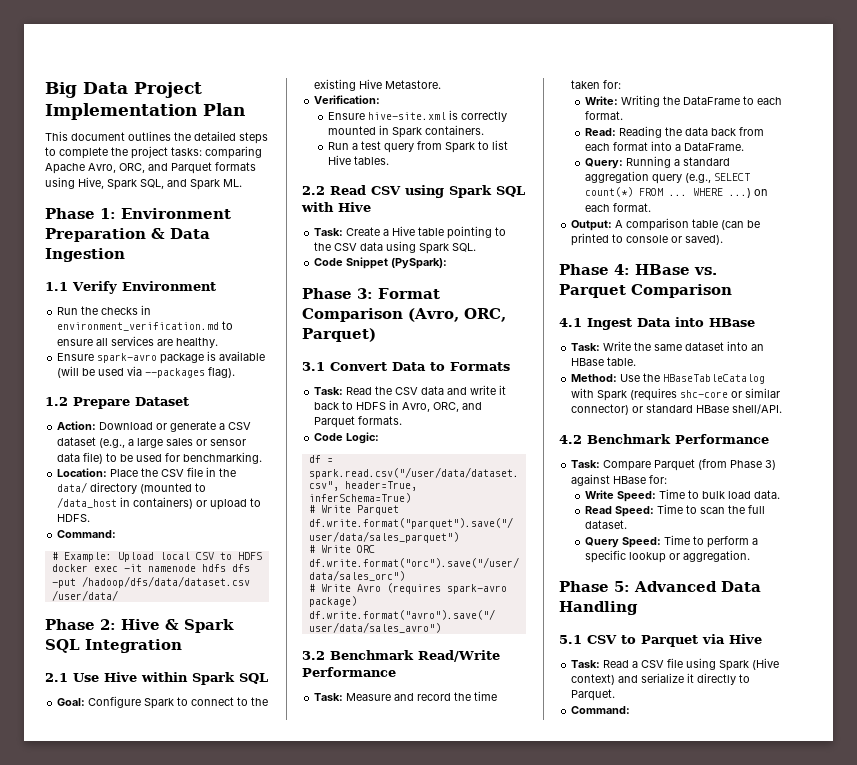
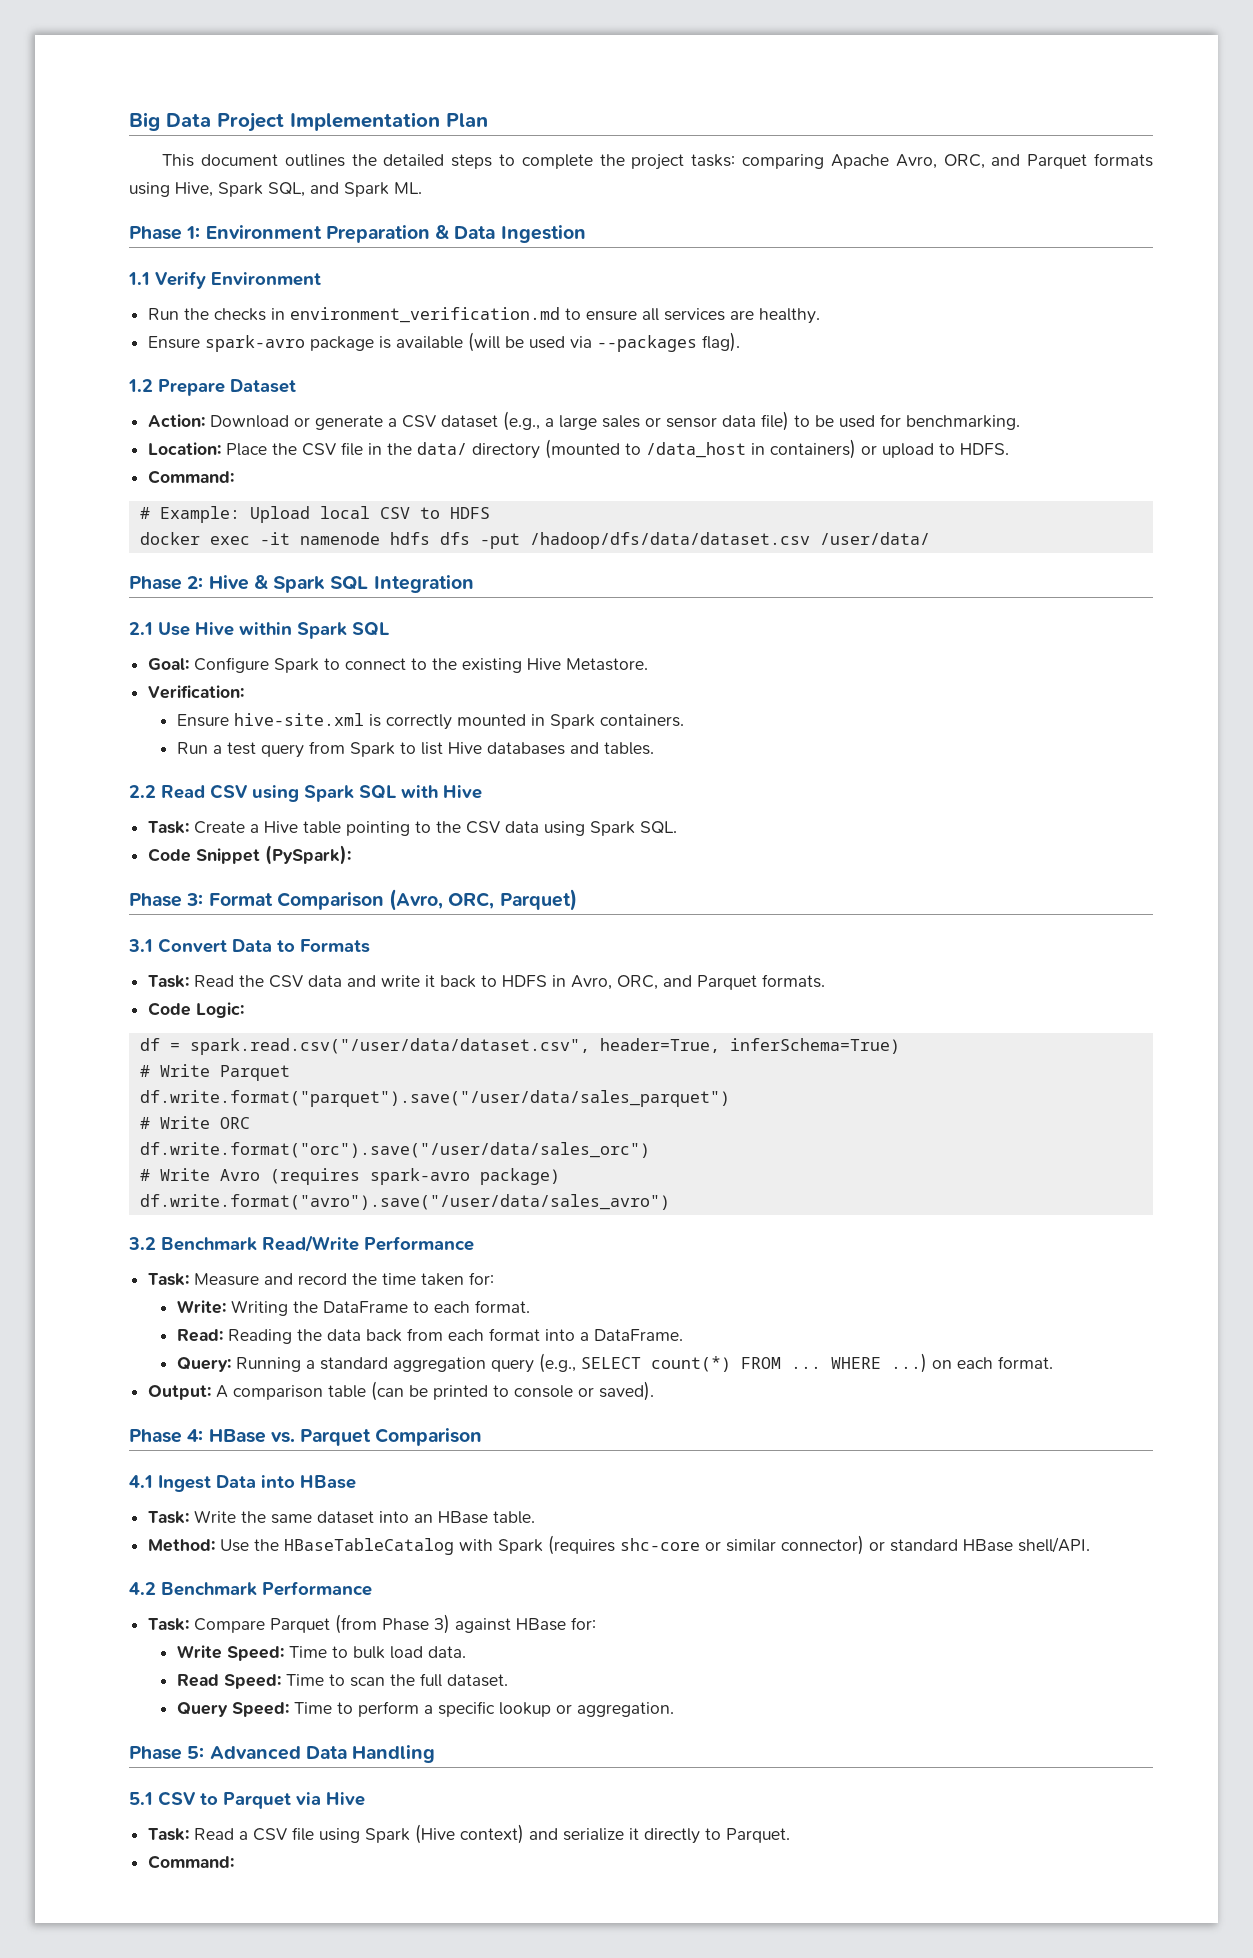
(351, 160) none -> [486,742,599,755] databases and

